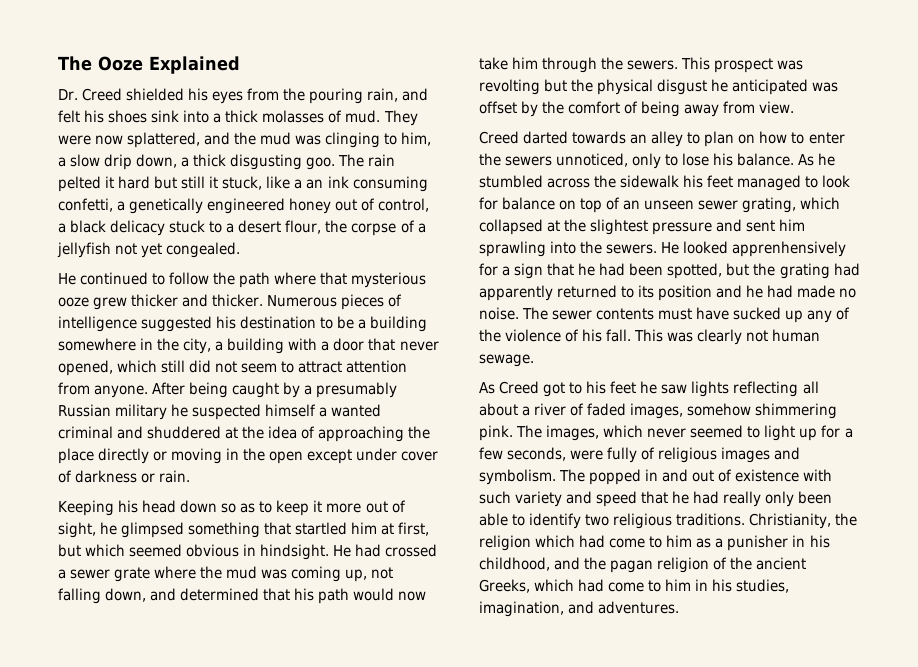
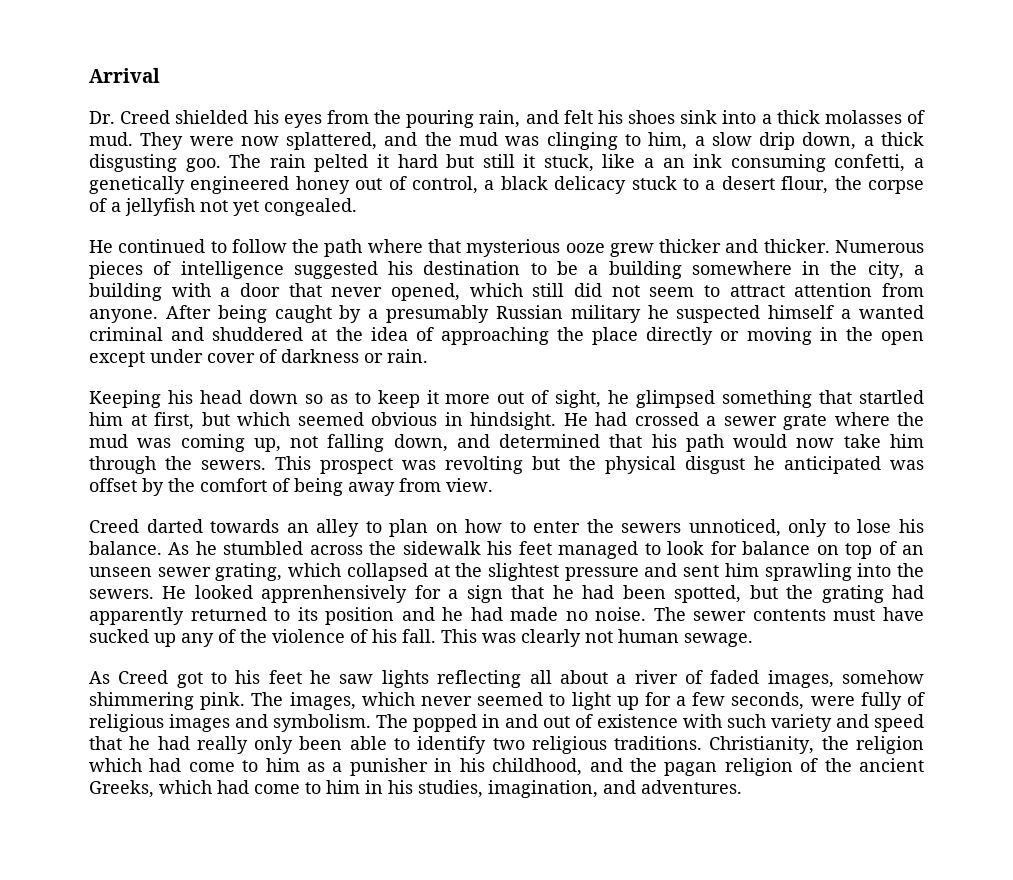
[58,56,240,74] The Ooze Explained -> [89,68,160,83] Arrival

